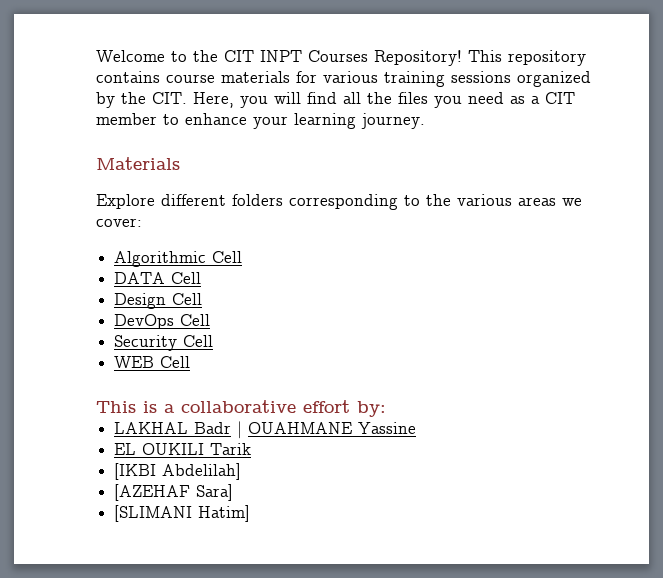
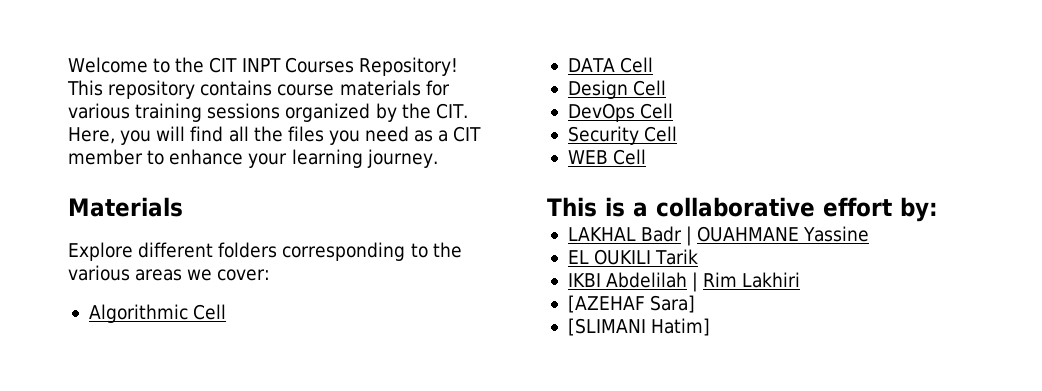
[114,463,242,480] [IKBI Abdelilah] -> [567,272,801,292] IKBI Abdelilah | Rim Lakhiri

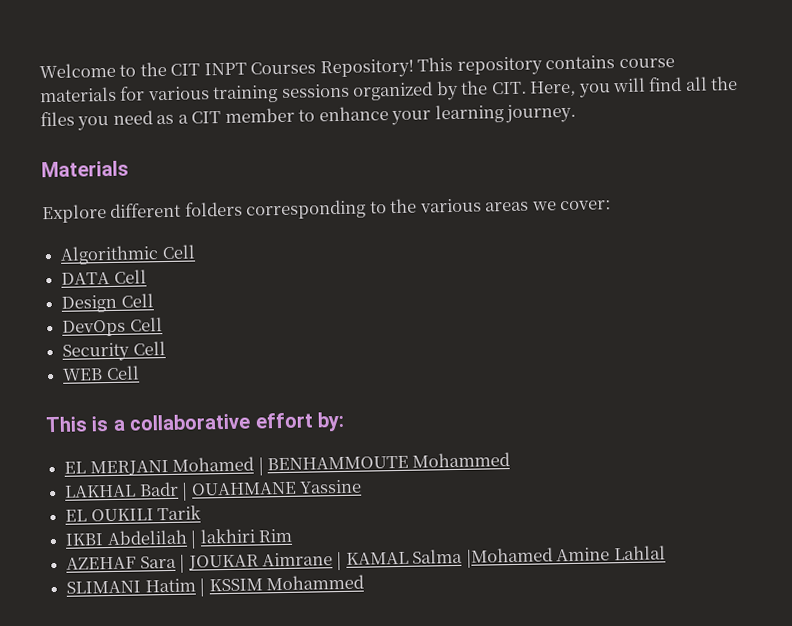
(938, 209) none -> [64,452,511,477] // EL MERJANI Mohamed | BENHAMMOUTE Mohammed
(699, 282) none -> [199,528,255,544] lakhiri
[742,272,801,288] [567,295,696,313] [567,318,711,336] Lakhiri // [AZEHAF Sara] // [SLIMANI Hatim] -> [66,545,666,573] [66,574,364,597] // AZEHAF Sara | JOUKAR Aimrane | KAMAL Salma |Mohamed Amine Lahlal // SLIMANI Hatim | KSSIM Mohammed

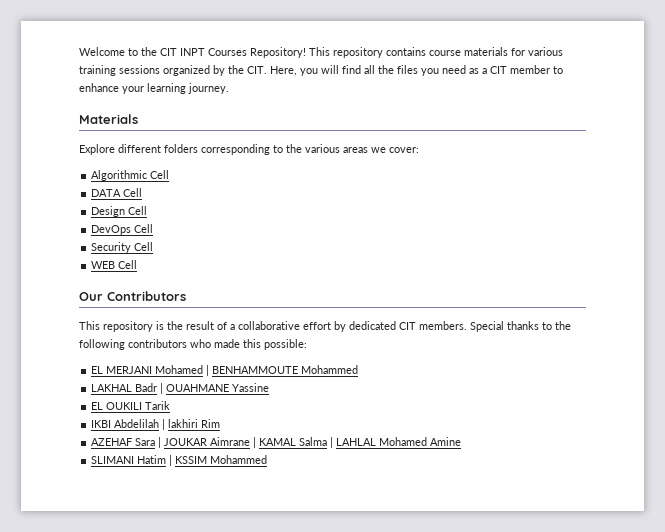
[45,411,345,433] // This is a collaborative effort by: -> [79,291,186,301] [79,321,571,332] [79,339,307,350] // Our Contributors // This repository is the result of a collaborative effort by dedicated CIT members. Special thanks to the following contributors who made this possible:
[465,547,553,568] |Mohamed -> [330,437,428,448] | LAHLAL Mohamed
[613,545,666,561] Lahlal -> (462, 441) none

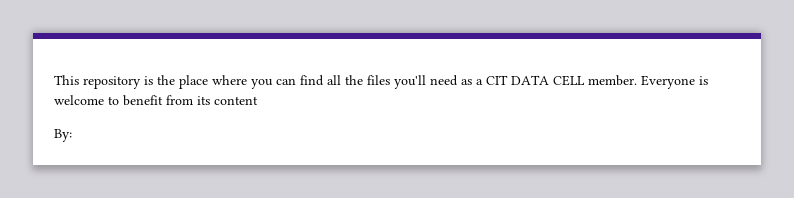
[79,47,563,58] [79,65,339,76] Welcome to the CIT INPT Courses Repository! This repository contains course materials for various training sessions organized by the CIT. Here, you will -> [54,75,296,89] This repository is the place where you can
[421,68,439,76] you -> [394,75,426,89] you'll
[510,65,563,74] [79,83,229,94] [79,114,138,124] [79,144,419,155] [91,170,170,181] [91,188,143,197] [91,206,148,217] [91,224,154,235] [91,242,154,253] [91,260,138,269] [79,291,186,301] [79,321,571,332] [79,339,307,350] [91,365,359,376] [91,383,270,394] [91,401,171,410] [91,419,221,430] [91,437,462,448] [91,455,268,466] member to enhance your learning journey. // Materials // Explore different folders corresponding to the various areas we cover: // Algorithmic Cell // DATA Cell // Design Cell // DevOps Cell // Security Cell // WEB Cell // Our Contributors // This repository is the result of a collaborative effort by dedicated CIT members. Special thanks to the following contributors who made this possible: // EL MERJANI Mohamed | BENHAMMOUTE Mohammed // LAKHAL Badr | OUAHMANE Yassine // EL OUKILI Tarik // IKBI Abdelilah | lakhiri Rim // AZEHAF Sara | JOUKAR Aimrane | KAMAL Salma | LAHLAL Mohamed Amine // SLIMANI Hatim | KSSIM Mohammed -> [511,75,708,89] [54,95,258,106] [54,129,72,142] DATA CELL member. Everyone is welcome to benefit from its content // By:

